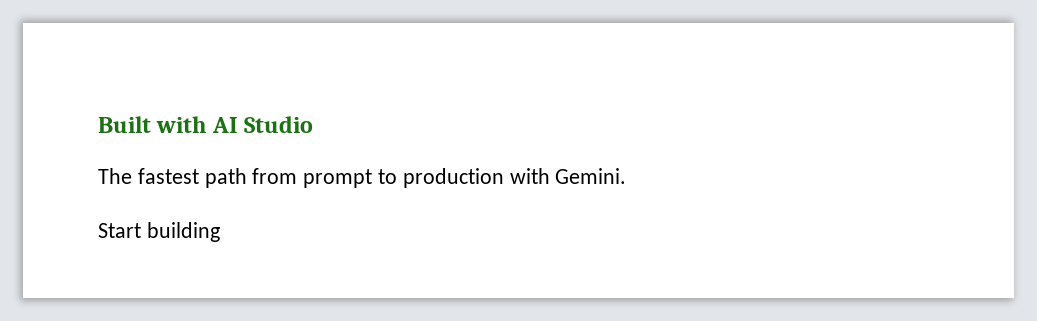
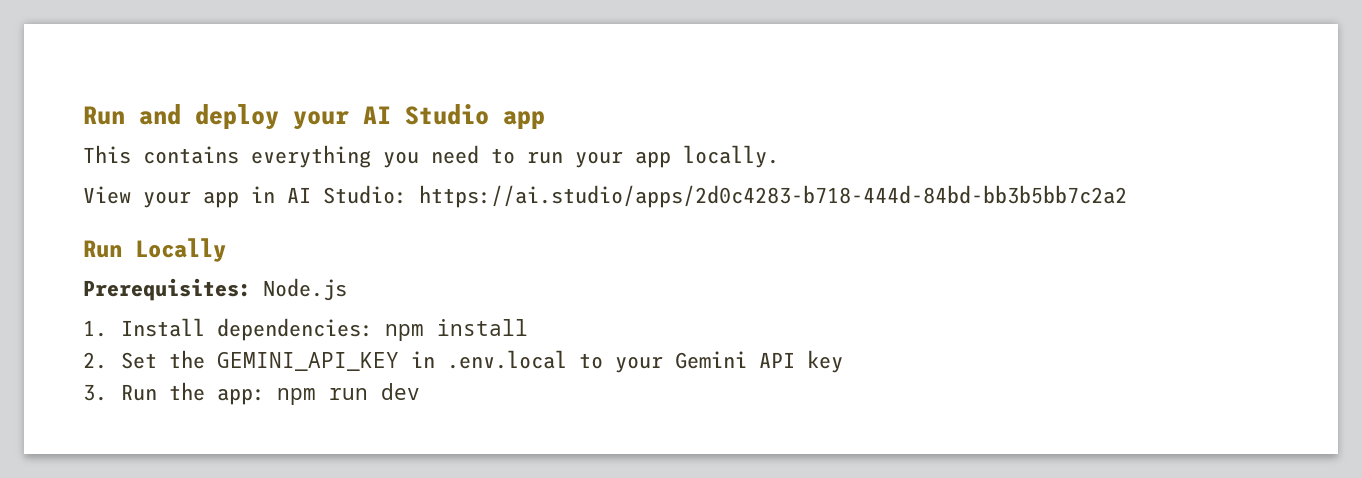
[98,116,314,133] [98,168,627,188] [98,222,220,242] Built with AI Studio // The fastest path from prompt to production with Gemini. // Start building -> [83,104,545,130] [83,145,779,168] [83,185,1127,208] [83,238,226,262] [83,278,347,301] [83,318,529,341] [83,350,844,373] [83,382,421,405] Run and deploy your AI Studio app // This contains everything you need to run your app locally. // View your app in AI Studio: https://ai.studio/apps/2d0c4283-b718-444d-84bd-bb3b5bb7c2a2 // Run Locally // Prerequisites: Node.js // 1. Install dependencies: npm install // 2. Set the GEMINI_API_KEY in .env.local to your Gemini API key // 3. Run the app: npm run dev

